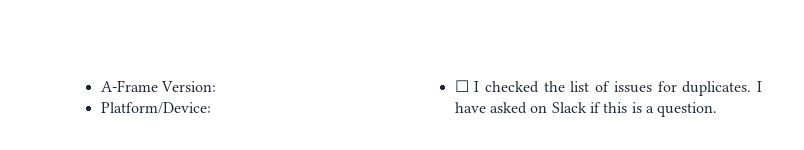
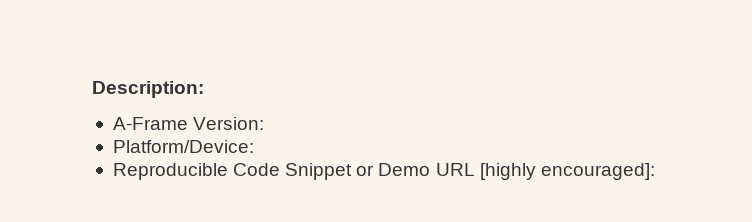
(100, 86) none -> [92,81,204,98] Description: //
[454,80,762,96] [454,102,718,117] ☐ I checked the list of issues for duplicates. I have asked on Slack if this is a question. -> [112,163,655,180] Reproducible Code Snippet or Demo URL [highly encouraged]:

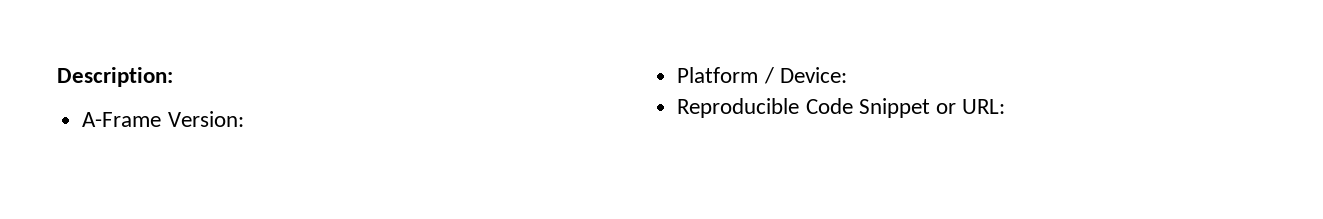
[112,140,254,153] Platform/Device: -> [677,67,847,84] Platform / Device:
[378,163,655,180] Demo URL [highly encouraged]: -> [962,99,1006,114] URL:

